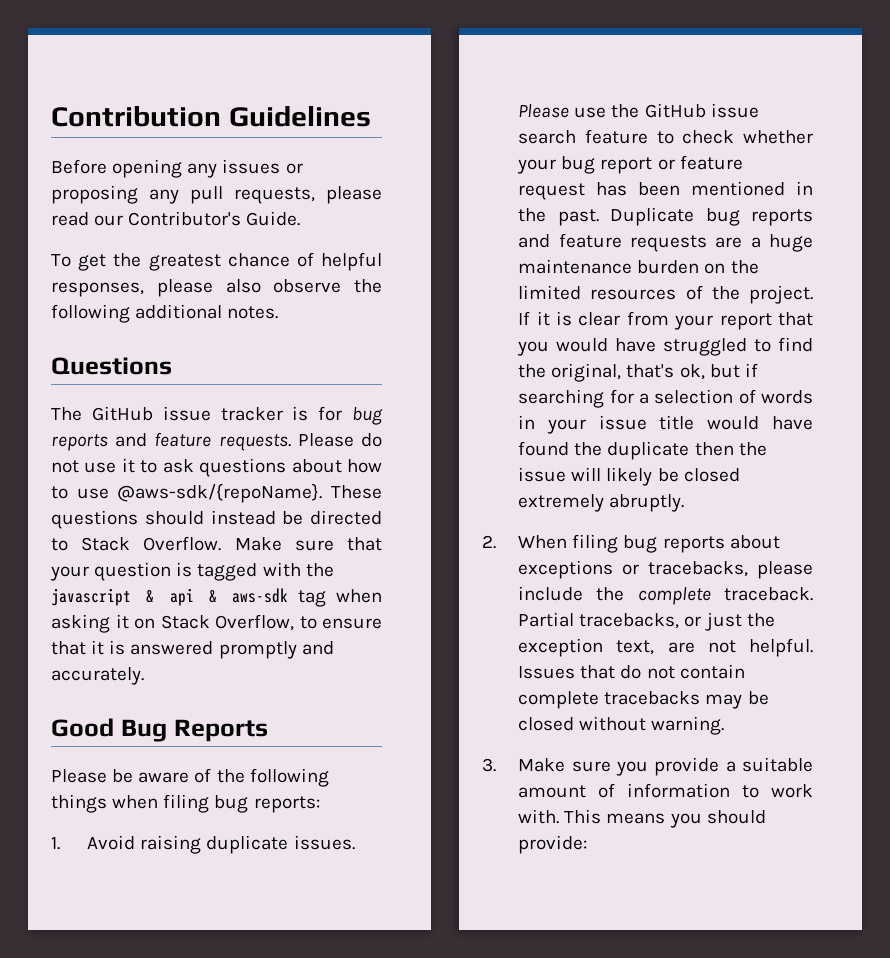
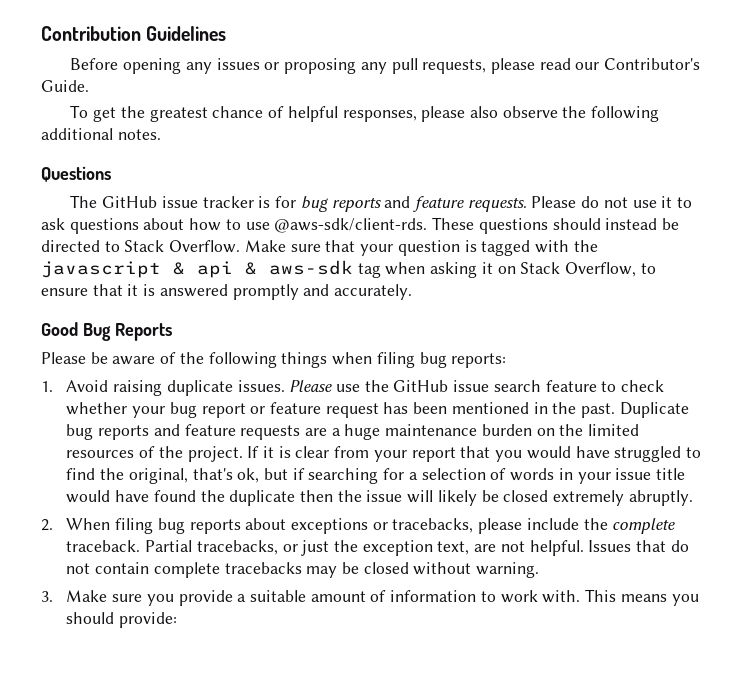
[117,483,323,503] @aws-sdk/{repoName}. -> [274,218,428,233] @aws-sdk/client-rds.

